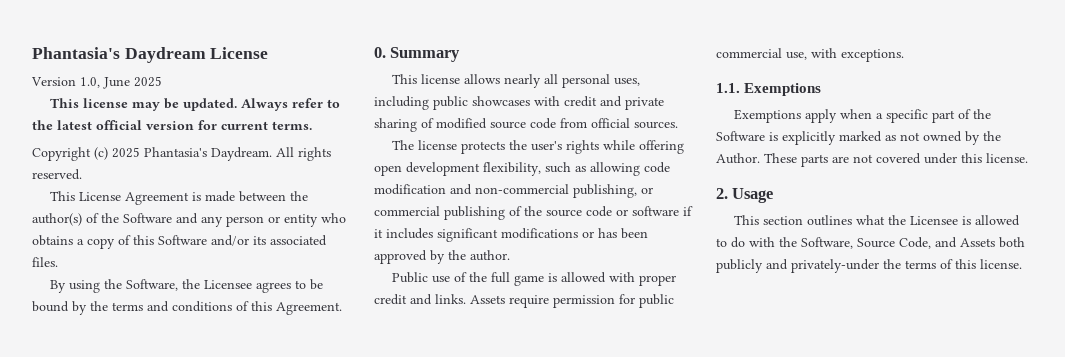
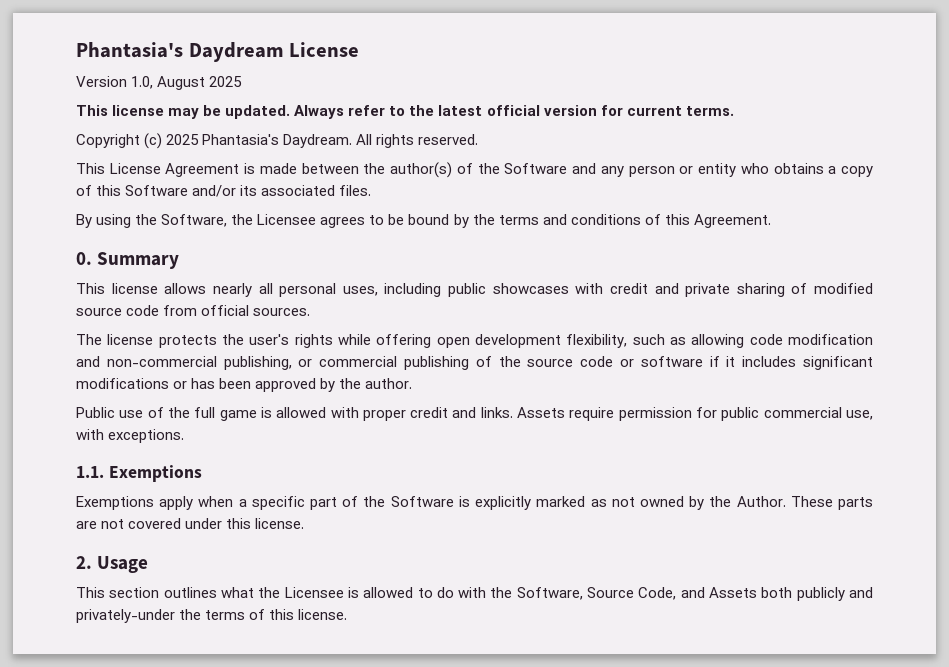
[103,77,130,89] June -> [157,76,206,90] August

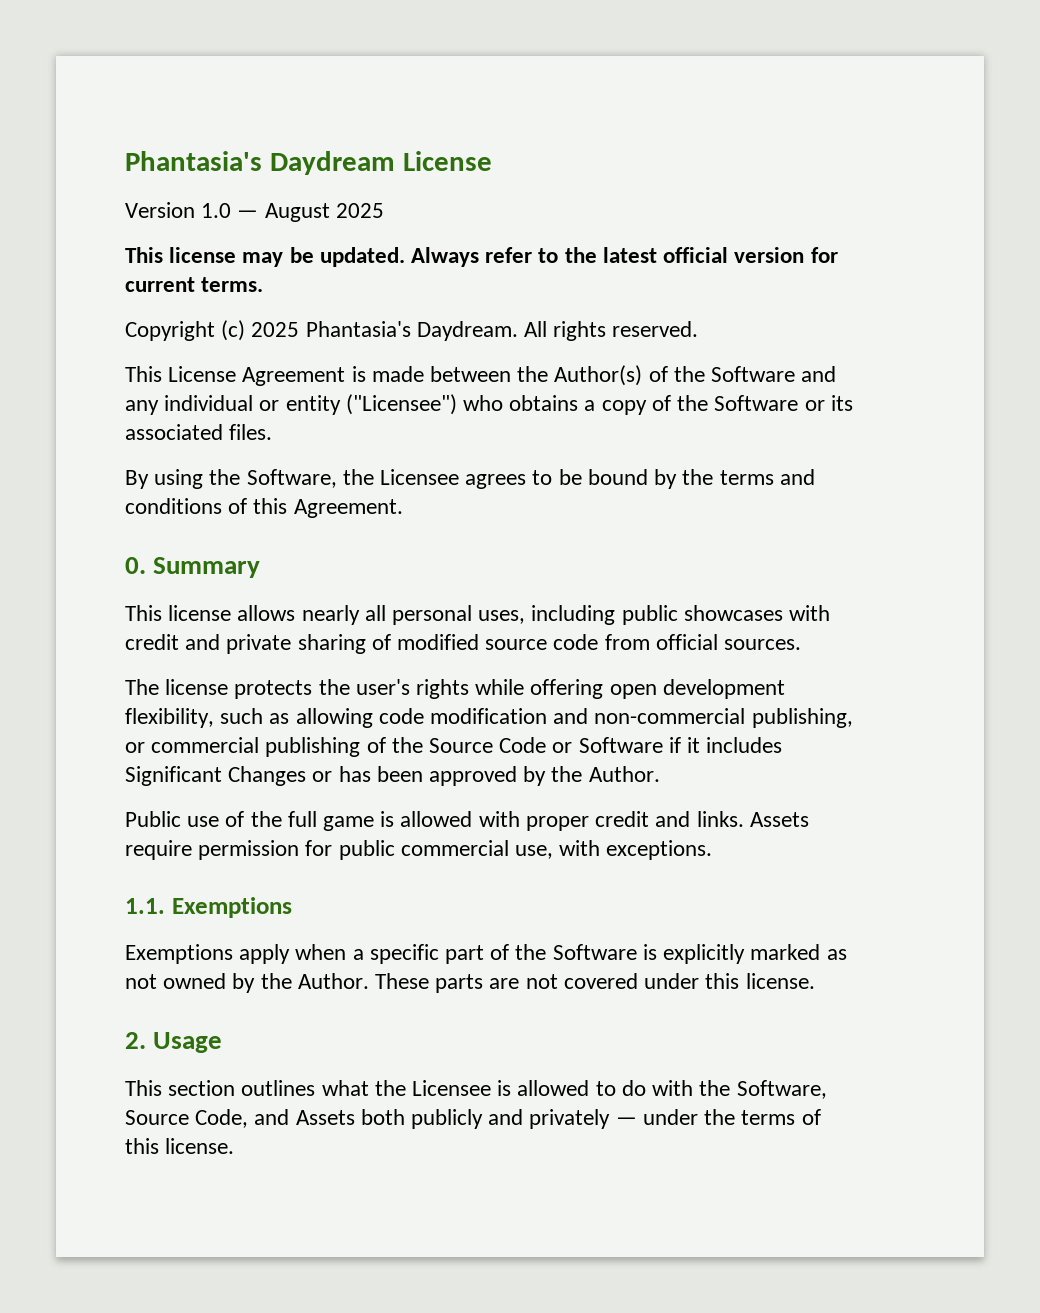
[131,76,154,89] 1.0, -> [201,203,259,218] 1.0 —
[390,162,453,178] author(s) -> [554,365,643,386] Author(s)
[628,166,675,177] person -> [164,395,254,411] individual
(737, 170) none -> [345,394,457,415] ("Licensee")
[96,185,237,197] this Software and/or -> [677,395,825,411] the Software or
[527,356,703,367] source code or software -> [429,737,663,753] Source Code or Software
[802,356,873,370] [76,378,169,389] significant modifications -> [125,766,307,786] Significant Changes
[365,378,413,389] author. -> [588,766,660,782] Author.
[76,609,175,623] privately-under -> [529,1109,698,1129] privately — under

